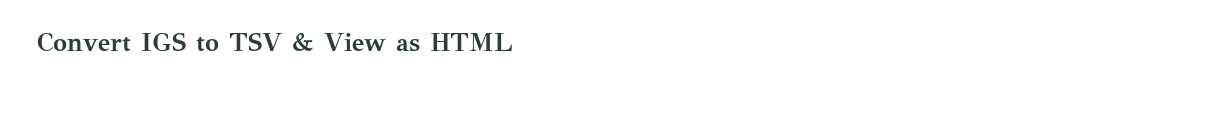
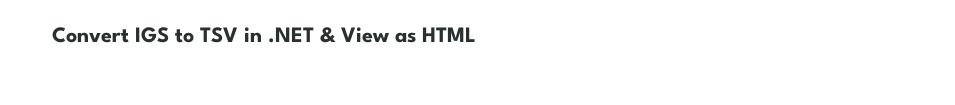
(282, 41) none -> [244,27,314,43] in .NET

